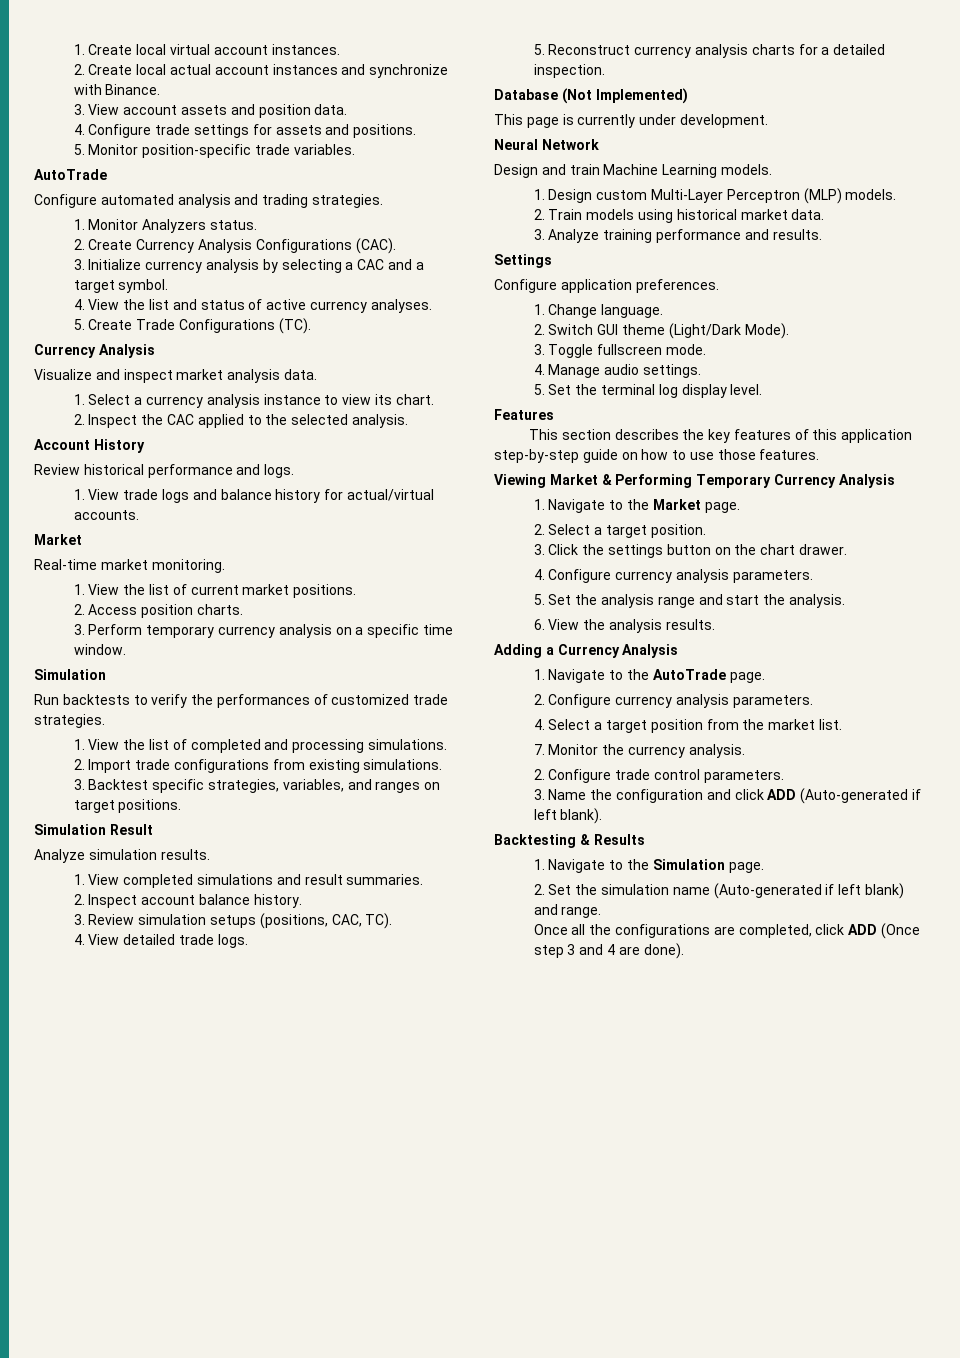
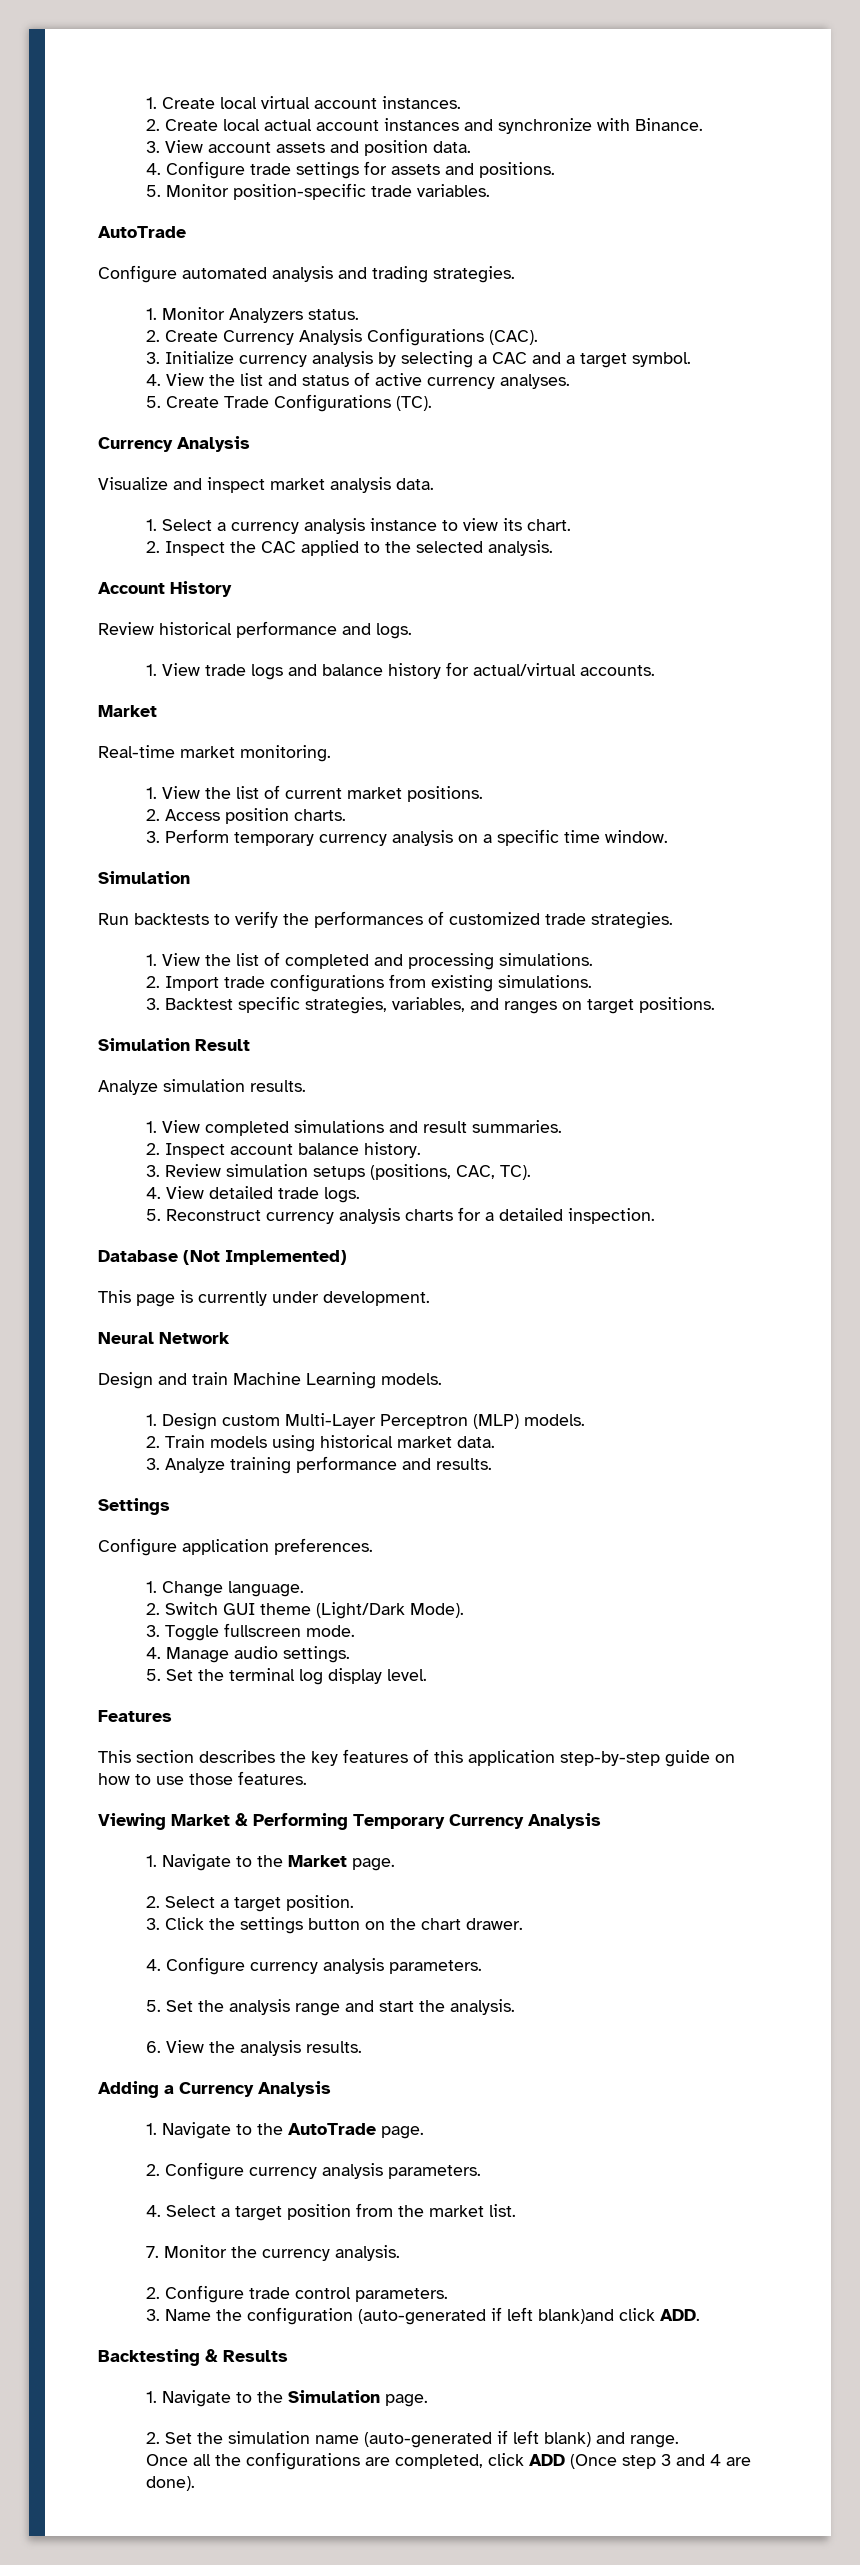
[706,788,921,804] [533,808,603,824] and click ADD (Auto-generated if left blank). -> [358,2307,701,2325] (auto-generated if left blank)and click ADD.
[713,883,822,899] (Auto-generated -> [364,2432,493,2448] (auto-generated

